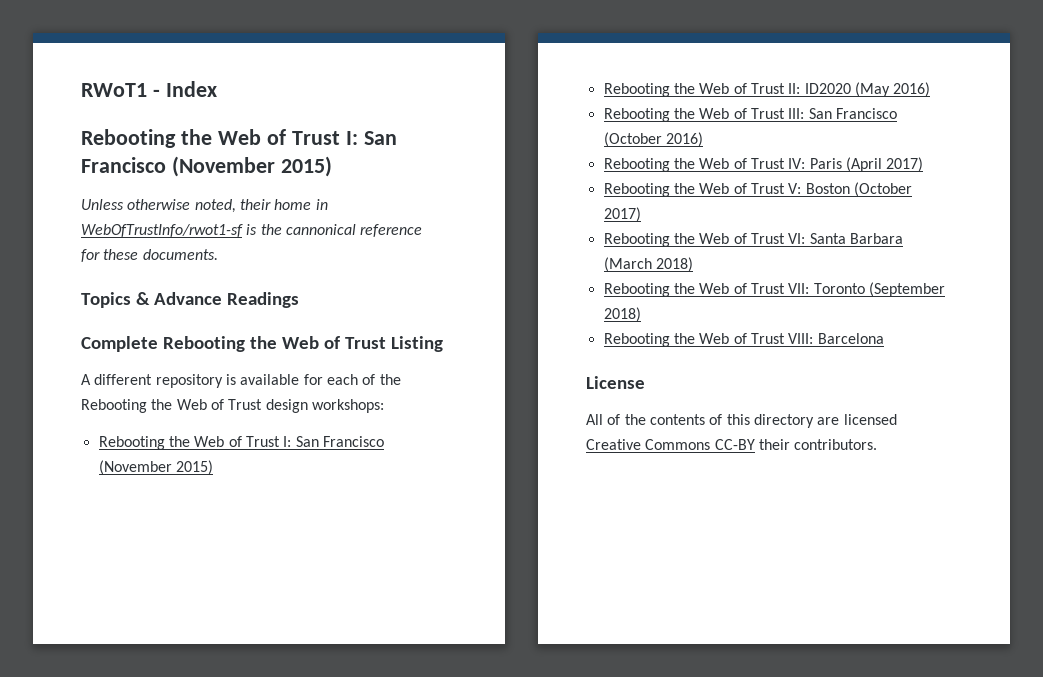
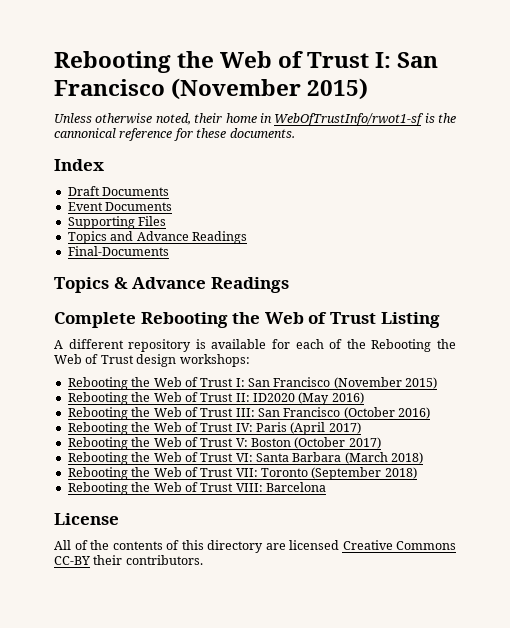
[81,81,217,97] RWoT1 - Index // -> (54, 62) none
(218, 254) none -> [54,159,104,171] [67,186,170,196] [67,202,173,211] [67,216,167,229] [67,231,247,244] [67,246,169,256] // Index // Draft Documents // Event Documents // Supporting Files // Topics and Advance Readings // Final-Documents

